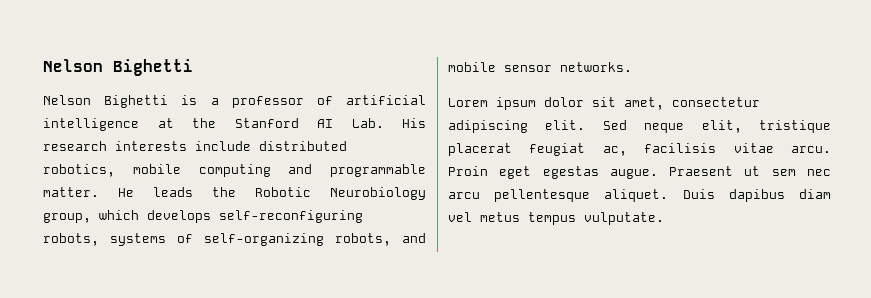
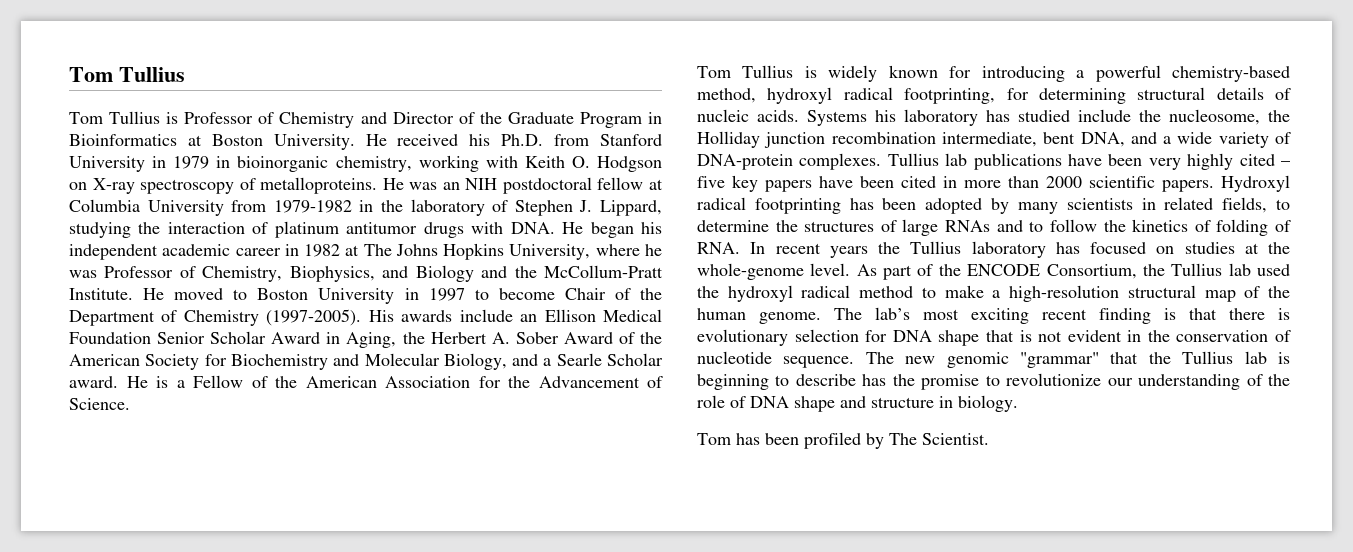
[43,59,193,76] [43,95,426,108] [43,118,426,131] [43,141,347,151] [43,164,426,177] [43,187,426,200] [43,210,363,223] [43,233,426,246] [448,62,632,72] [448,97,760,110] [448,120,831,133] [448,143,831,156] [448,166,831,179] [448,189,831,202] [448,212,664,225] Nelson Bighetti // Nelson Bighetti is a professor of artificial intelligence at the Stanford AI Lab. His research interests include distributed robotics, mobile computing and programmable matter. He leads the Robotic Neurobiology group, which develops self-reconfiguring robots, systems of self-organizing robots, and mobile sensor networks. // Lorem ipsum dolor sit amet, consectetur adipiscing elit. Sed neque elit, tristique placerat feugiat ac, facilisis vitae arcu. Proin eget egestas augue. Praesent ut sem nec arcu pellentesque aliquet. Duis dapibus diam vel metus tempus vulputate. -> [69,67,185,82] [69,111,662,128] [69,134,663,150] [69,155,663,172] [69,177,663,194] [69,199,663,216] [69,221,662,238] [69,243,662,260] [69,265,664,282] [69,288,662,304] [69,309,663,326] [69,331,662,348] [69,353,663,370] [69,375,663,388] [69,398,130,410] [697,65,1290,82] [697,87,1291,104] [697,109,1290,126] [697,131,1291,148] [697,153,1290,170] [697,175,1290,192] [697,197,1290,214] [697,219,1292,236] [697,241,1290,258] [697,263,1290,280] [697,285,1290,302] [697,307,1290,324] [697,329,1291,346] [697,351,1290,368] [697,373,1290,390] [697,395,1018,412] [697,432,989,449] Tom Tullius // Tom Tullius is Professor of Chemistry and Director of the Graduate Program in Bioinformatics at Boston University. He received his Ph.D. from Stanford University in 1979 in bioinorganic chemistry, working with Keith O. Hodgson on X-ray spectroscopy of metalloproteins. He was an NIH postdoctoral fellow at Columbia University from 1979-1982 in the laboratory of Stephen J. Lippard, studying the interaction of platinum antitumor drugs with DNA. He began his independent academic career in 1982 at The Johns Hopkins University, where he was Professor of Chemistry, Biophysics, and Biology and the McCollum-Pratt Institute. He moved to Boston University in 1997 to become Chair of the Department of Chemistry (1997-2005). His awards include an Ellison Medical Foundation Senior Scholar Award in Aging, the Herbert A. Sober Award of the American Society for Biochemistry and Molecular Biology, and a Searle Scholar award. He is a Fellow of the American Association for the Advancement of Science. // Tom Tullius is widely known for introducing a powerful chemistry-based method, hydroxyl radical footprinting, for determining structural details of nucleic acids. Systems his laboratory has studied include the nucleosome, the Holliday junction recombination intermediate, bent DNA, and a wide variety of DNA-protein complexes. Tullius lab publications have been very highly cited – five key papers have been cited in more than 2000 scientific papers. Hydroxyl radical footprinting has been adopted by many scientists in related fields, to determine the structures of large RNAs and to follow the kinetics of folding of RNA. In recent years the Tullius laboratory has focused on studies at the whole-genome level. As part of the ENCODE Consortium, the Tullius lab used the hydroxyl radical method to make a high-resolution structural map of the human genome. The lab’s most exciting recent finding is that there is evolutionary selection for DNA shape that is not evident in the conservation of nucleotide sequence. The new genomic "grammar" that the Tullius lab is beginning to describe has the promise to revolutionize our understanding of the role of DNA shape and structure in biology. // Tom has been profiled by The Scientist.

